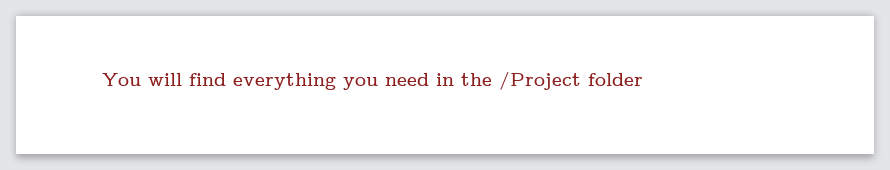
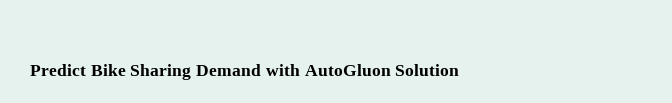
[102,71,643,90] You will find everything you need in the /Project folder -> [30,64,460,80] Predict Bike Sharing Demand with AutoGluon Solution

